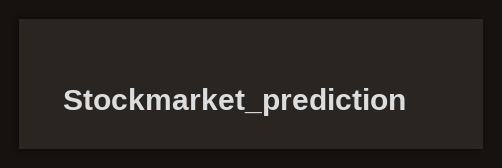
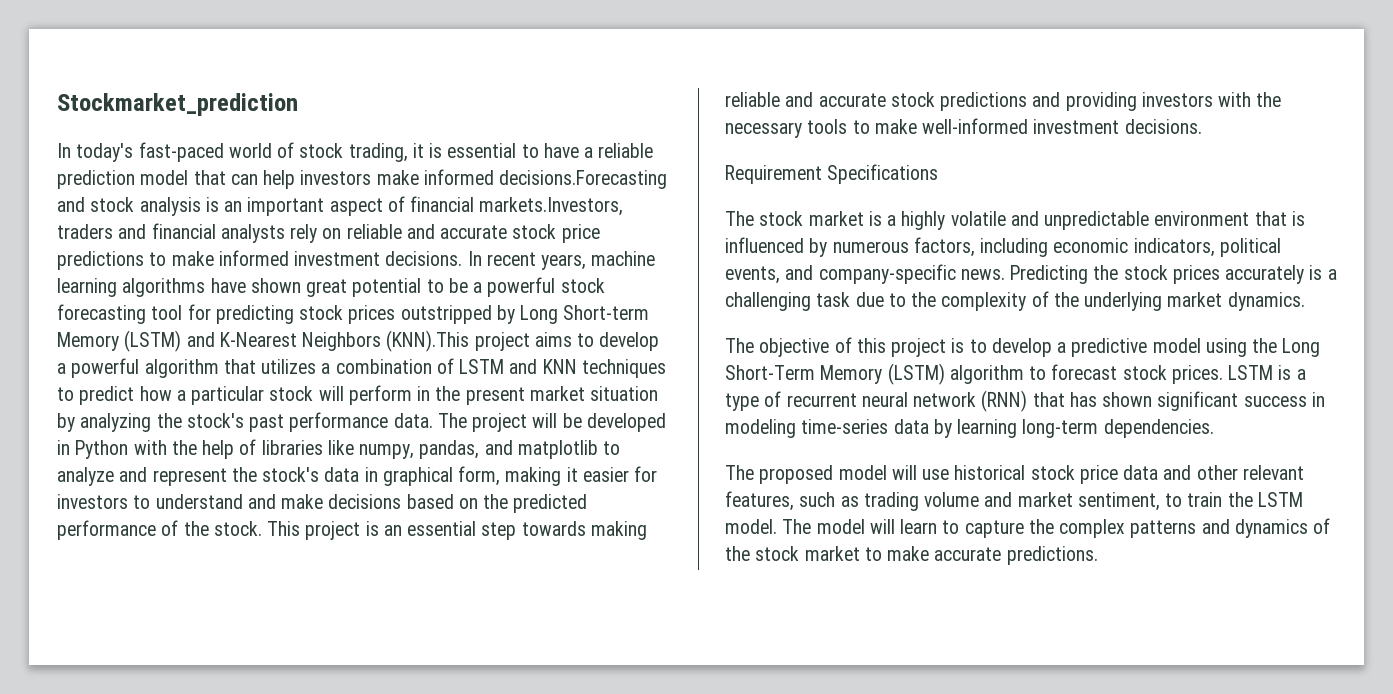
(406, 102) none -> [57,142,654,162] [57,169,668,189] [57,196,624,216] [57,223,600,243] [57,250,656,270] [57,277,605,297] [57,304,650,324] [57,330,660,352] [57,358,666,378] [57,385,659,405] [57,412,666,432] [57,439,621,459] [57,466,658,486] [57,494,588,513] [57,520,647,540] [725,92,1282,111] [725,118,1202,138] [725,164,939,184] [725,211,1305,230] [725,237,1281,257] [725,264,1337,284] [725,291,1305,311] [725,337,1321,357] [725,363,1306,385] [725,390,1325,412] [725,419,1214,438] [725,465,1304,484] [725,491,1303,511] [725,518,1331,538] [725,546,1098,565] // In today's fast-paced world of stock trading, it is essential to have a reliable prediction model that can help investors make informed decisions.Forecasting and stock analysis is an important aspect of financial markets.Investors, traders and financial analysts rely on reliable and accurate stock price predictions to make informed investment decisions. In recent years, machine learning algorithms have shown great potential to be a powerful stock forecasting tool for predicting stock prices outstripped by Long Short-term Memory (LSTM) and K-Nearest Neighbors (KNN).This project aims to develop a powerful algorithm that utilizes a combination of LSTM and KNN techniques to predict how a particular stock will perform in the present market situation by analyzing the stock's past performance data. The project will be developed in Python with the help of libraries like numpy, pandas, and matplotlib to analyze and represent the stock's data in graphical form, making it easier for investors to understand and make decisions based on the predicted performance of the stock. This project is an essential step towards making reliable and accurate stock predictions and providing investors with the necessary tools to make well-informed investment decisions. // Requirement Specifications // The stock market is a highly volatile and unpredictable environment that is influenced by numerous factors, including economic indicators, political events, and company-specific news. Predicting the stock prices accurately is a challenging task due to the complexity of the underlying market dynamics. // The objective of this project is to develop a predictive model using the Long Short-Term Memory (LSTM) algorithm to forecast stock prices. LSTM is a type of recurrent neural network (RNN) that has shown significant success in modeling time-series data by learning long-term dependencies. // The proposed model will use historical stock price data and other relevant features, such as trading volume and market sentiment, to train the LSTM model. The model will learn to capture the complex patterns and dynamics of the stock market to make accurate predictions.

